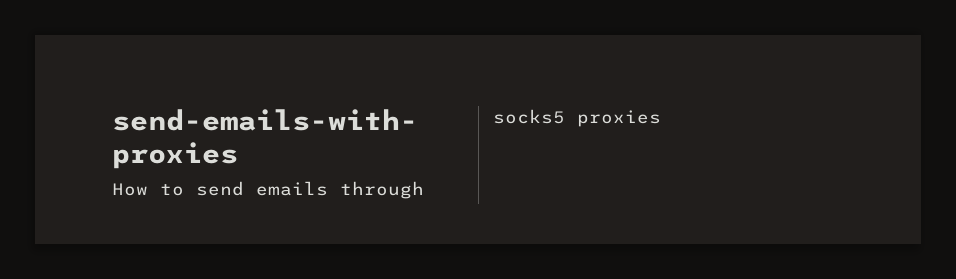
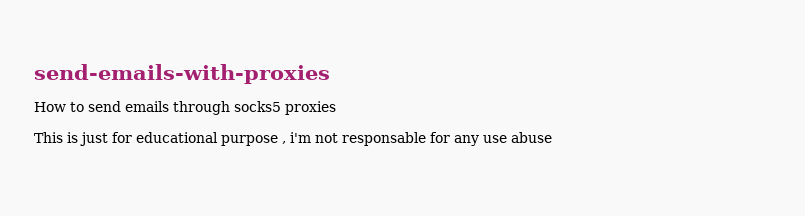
(661, 118) none -> [34,132,552,146] // This is just for educational purpose , i'm not responsable for any use abuse

